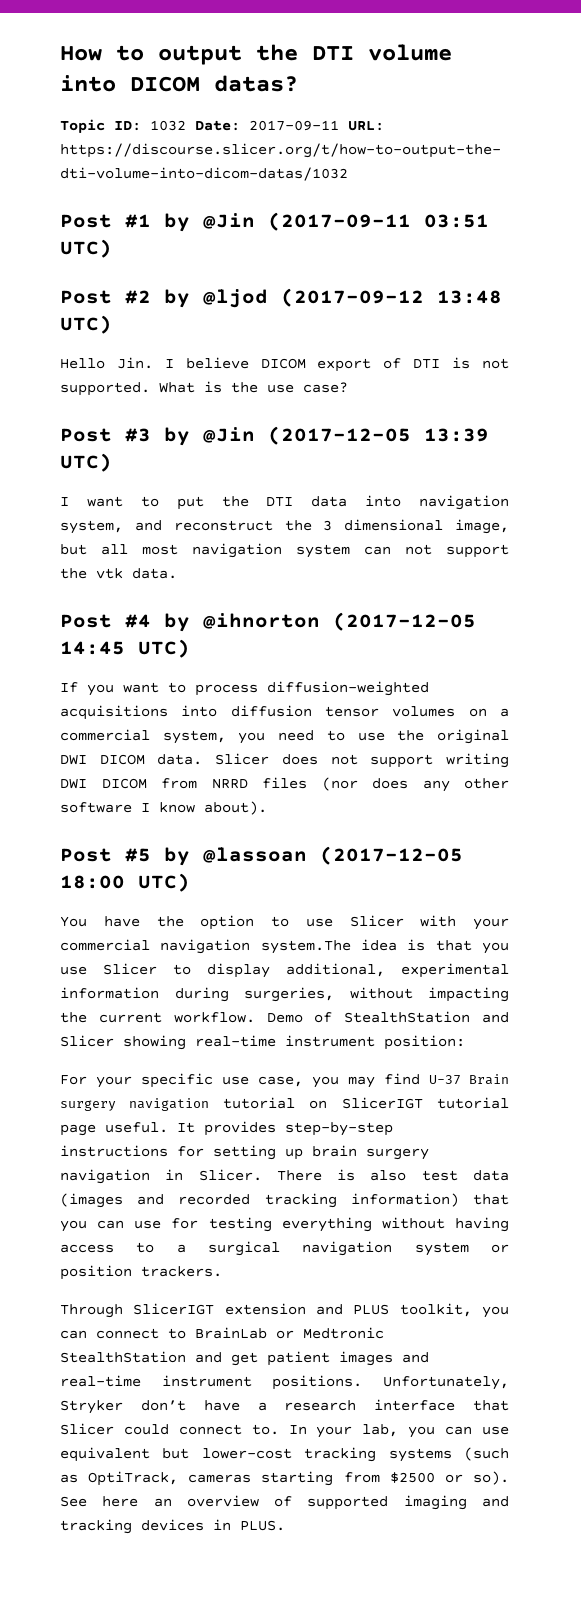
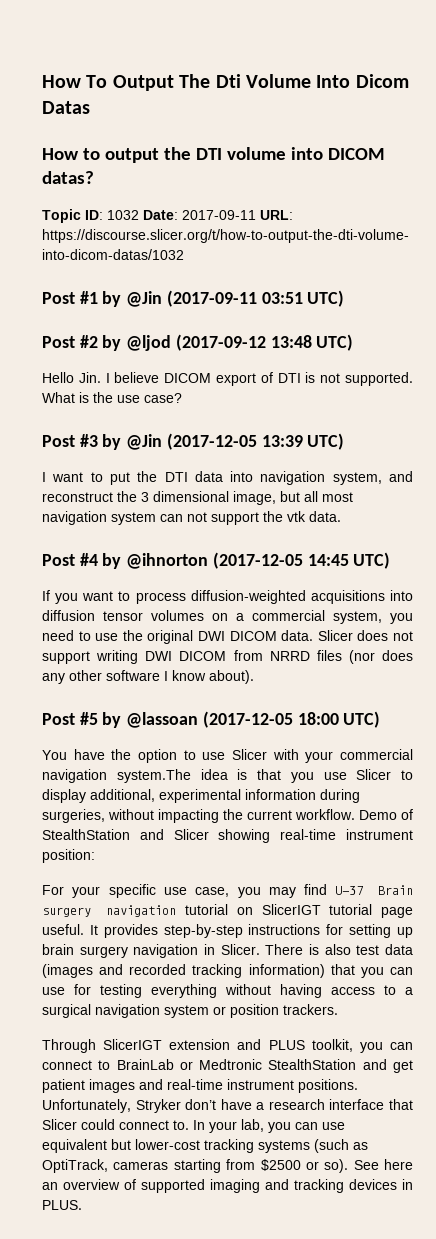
[60,46,102,61] How -> [42,74,409,91] [42,101,90,114] [42,148,79,160] How To Output The Dti Volume Into Dicom Datas // How

